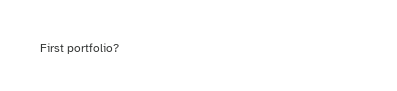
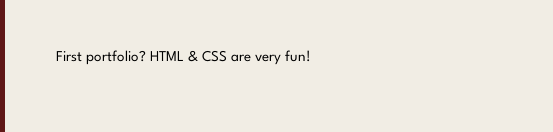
(120, 48) none -> [150,50,312,65] HTML & CSS are very fun!

